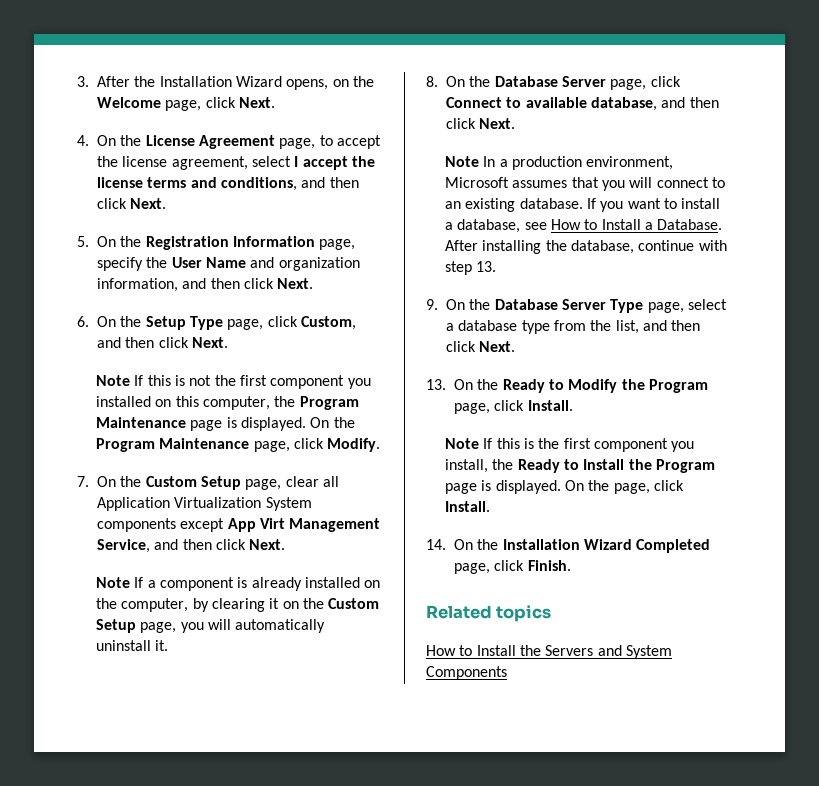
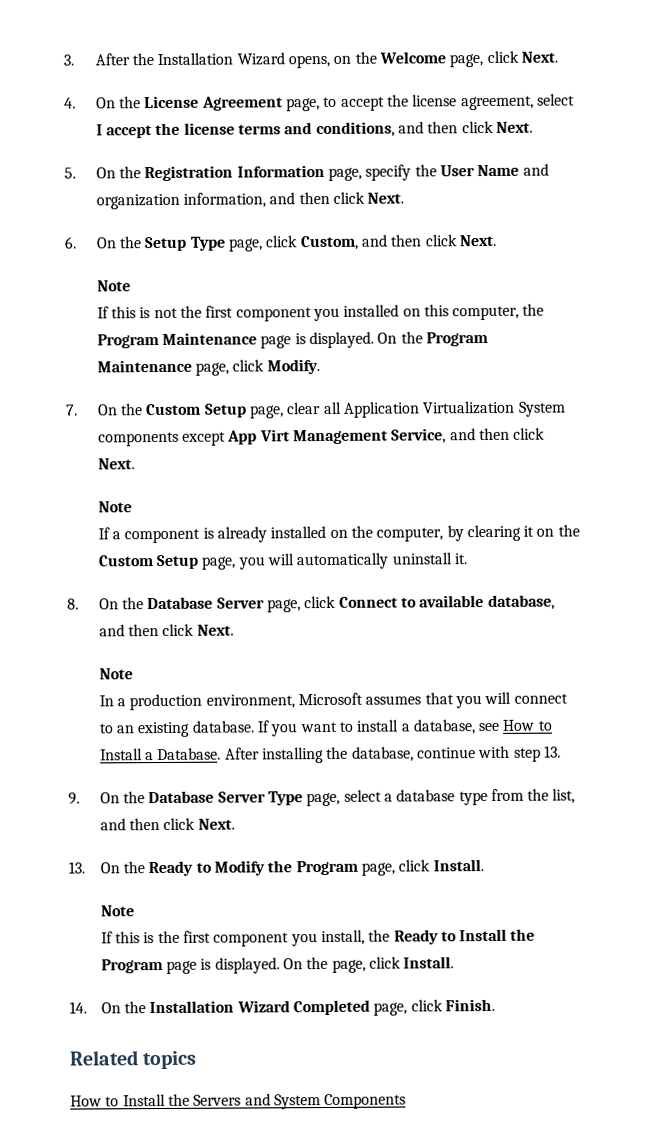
(131, 380) none -> (131, 286) //
(131, 582) none -> (132, 507) //
(480, 161) none -> (133, 674) //
(480, 443) none -> (135, 911) //

